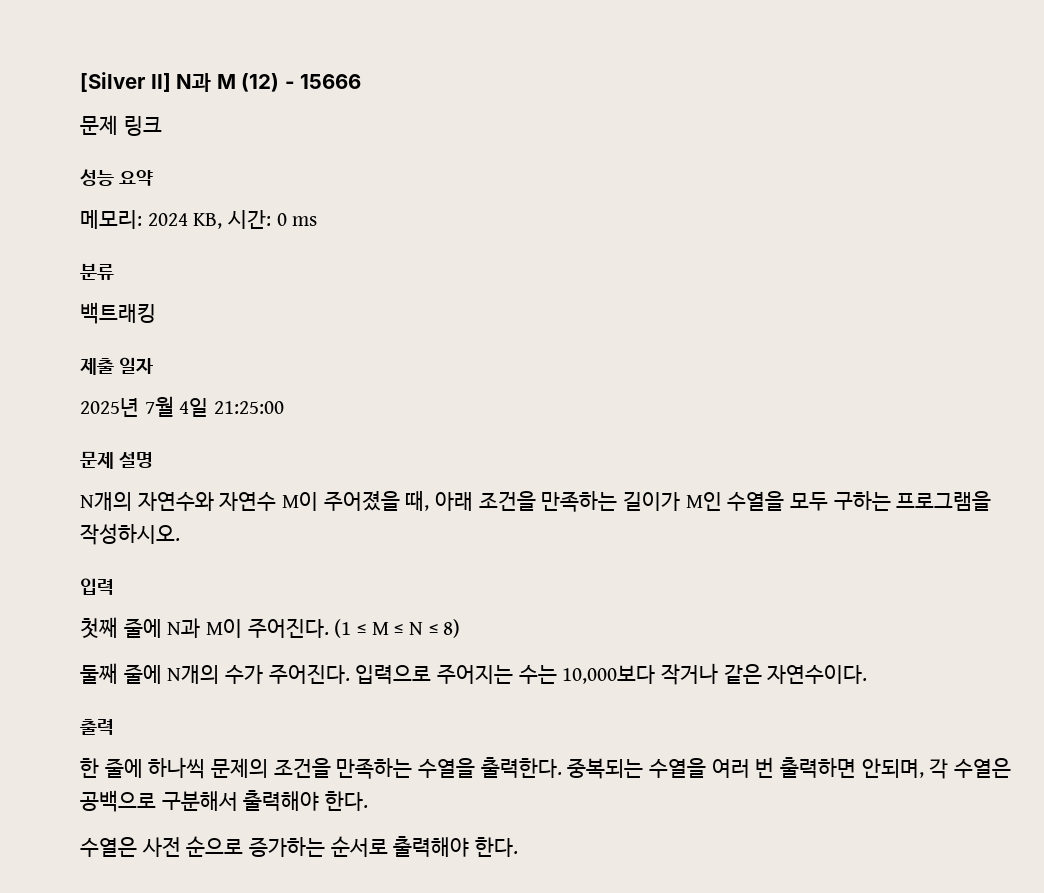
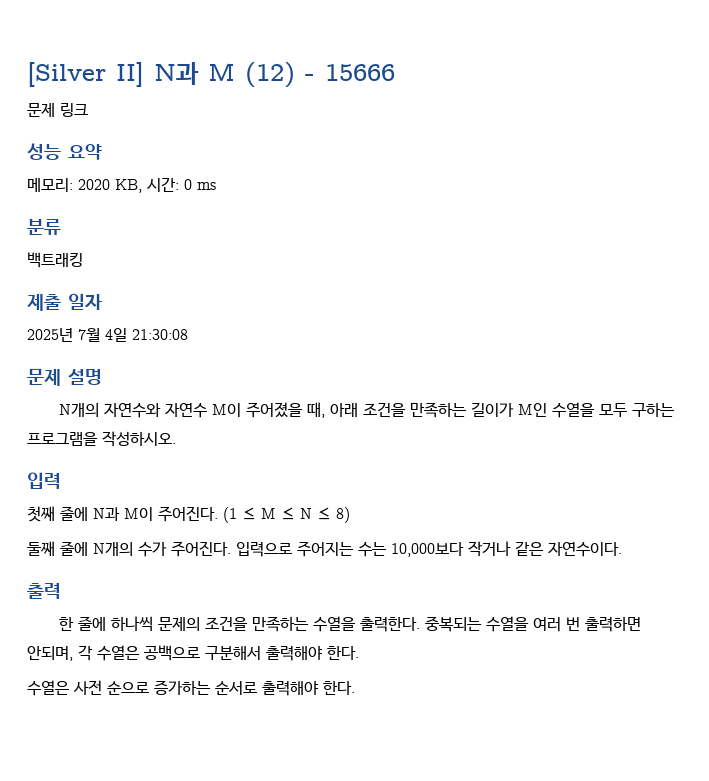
[147,213,188,226] 2024 -> [78,179,110,190] 2020
[214,401,285,414] 21:25:00 -> [132,329,188,340] 21:30:08

